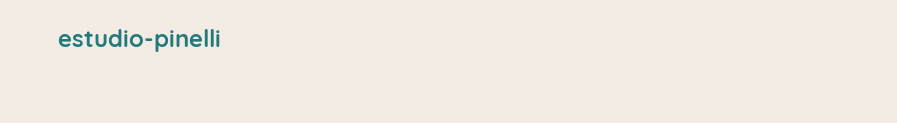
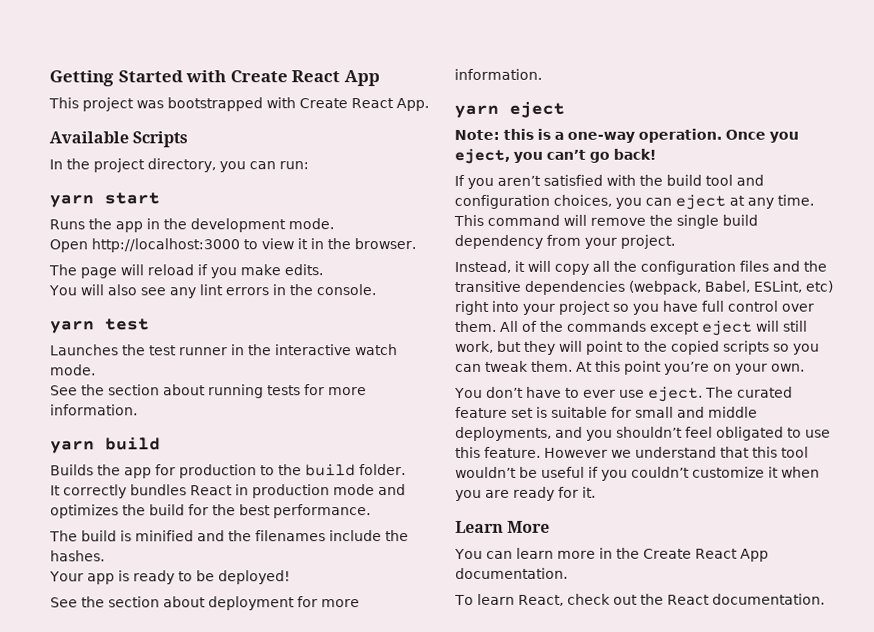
[58,29,221,52] estudio-pinelli -> [49,70,380,87] [48,97,429,112] [49,131,189,148] [49,158,309,173] [49,192,160,208] [49,218,334,233] [49,238,416,253] [48,264,323,279] [48,284,376,299] [50,318,150,334] [50,344,398,356] [50,364,96,376] [50,384,367,399] [50,404,138,416] [50,437,161,454] [50,464,406,479] [50,484,406,499] [50,504,371,519] [49,530,409,542] [50,550,105,562] [49,570,291,585] [50,596,360,611] [454,68,542,80] [454,101,565,118] [454,128,799,143] [454,148,656,164] [454,174,764,189] [454,194,814,210] [453,214,758,229] [454,234,675,249] [454,260,827,275] [454,280,833,295] [454,300,814,315] [455,320,808,336] [455,340,820,355] [455,360,805,375] [454,386,793,402] [455,406,758,418] [455,426,831,441] [455,446,809,458] [455,466,820,481] [455,486,596,501] [455,520,551,533] [454,547,769,562] [455,567,568,579] [454,593,825,606] Getting Started with Create React App // This project was bootstrapped with Create React App. // Available Scripts // In the project directory, you can run: // yarn start // Runs the app in the development mode. // Open http://localhost:3000 to view it in the browser. // The page will reload if you make edits. // You will also see any lint errors in the console. // yarn test // Launches the test runner in the interactive watch mode. // See the section about running tests for more information. // yarn build // Builds the app for production to the build folder. // It correctly bundles React in production mode and optimizes the build for the best performance. // The build is minified and the filenames include the hashes. // Your app is ready to be deployed! // See the section about deployment for more information. // yarn eject // Note: this is a one-way operation. Once you eject, you can’t go back! // If you aren’t satisfied with the build tool and configuration choices, you can eject at any time. This command will remove the single build dependency from your project. // Instead, it will copy all the configuration files and the transitive dependencies (webpack, Babel, ESLint, etc) right into your project so you have full control over them. All of the commands except eject will still work, but they will point to the copied scripts so you can tweak them. At this point you’re on your own. // You don’t have to ever use eject. The curated feature set is suitable for small and middle deployments, and you shouldn’t feel obligated to use this feature. However we understand that this tool wouldn’t be useful if you couldn’t customize it when you are ready for it. // Learn More // You can learn more in the Create React App documentation. // To learn React, check out the React documentation.

